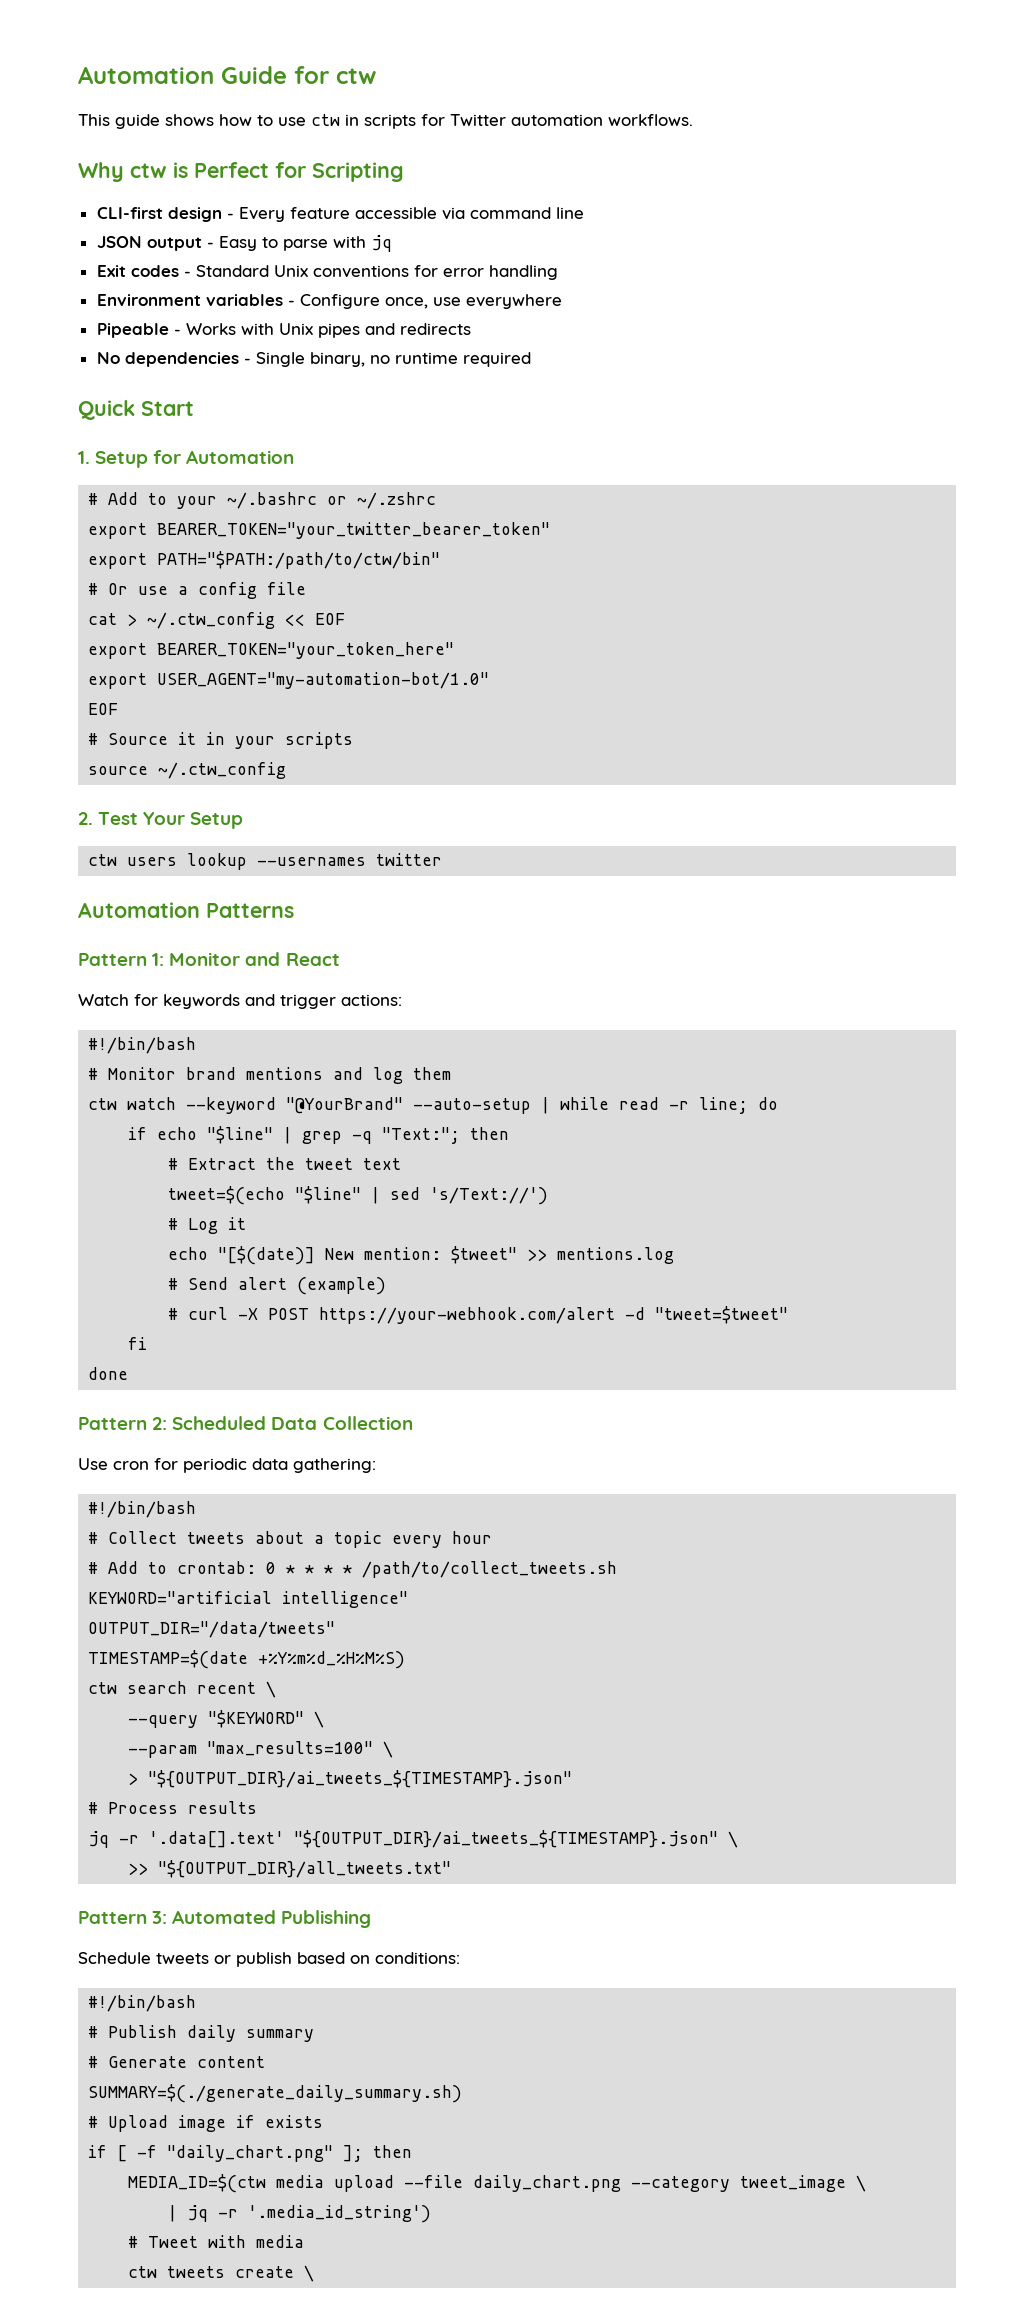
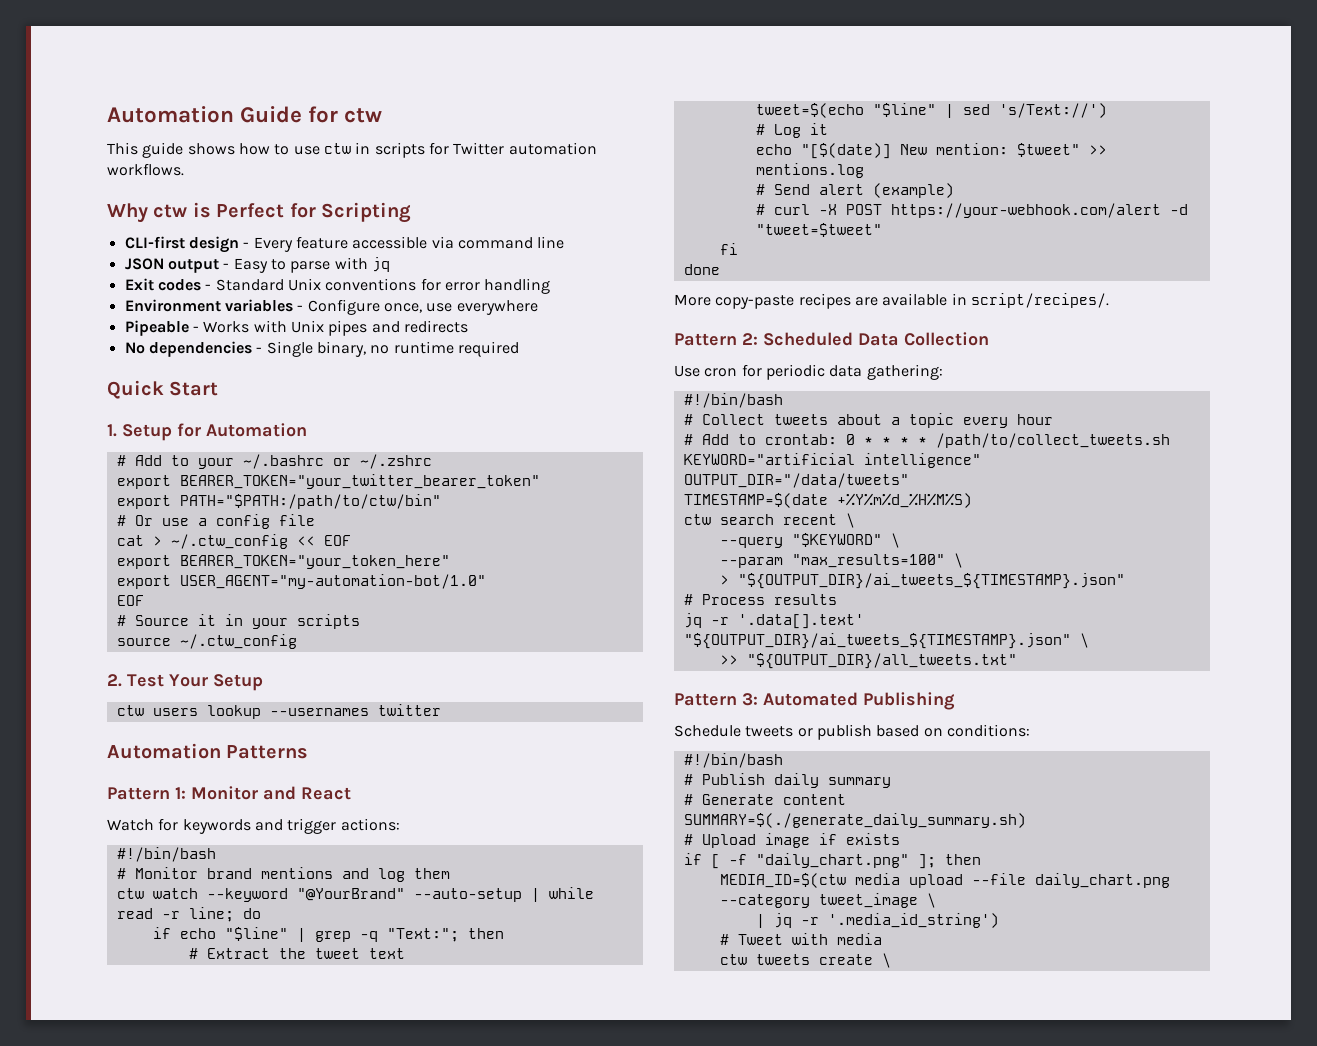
(129, 1373) none -> [674,293,1109,309] // More copy-paste recipes are available in script/recipes/.

